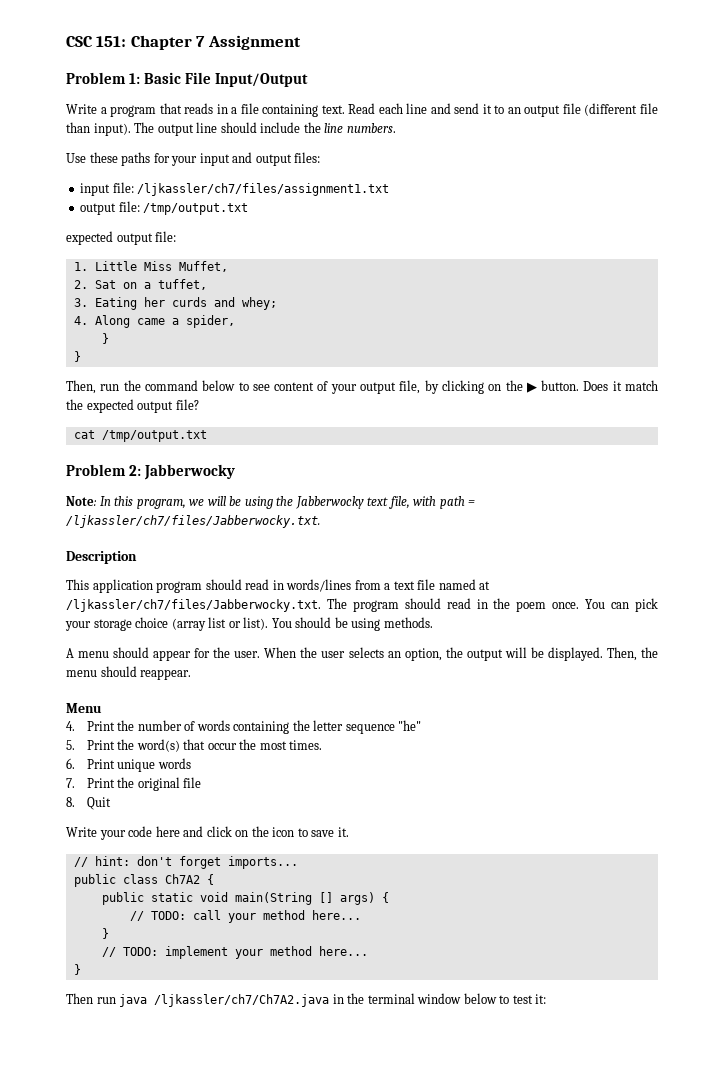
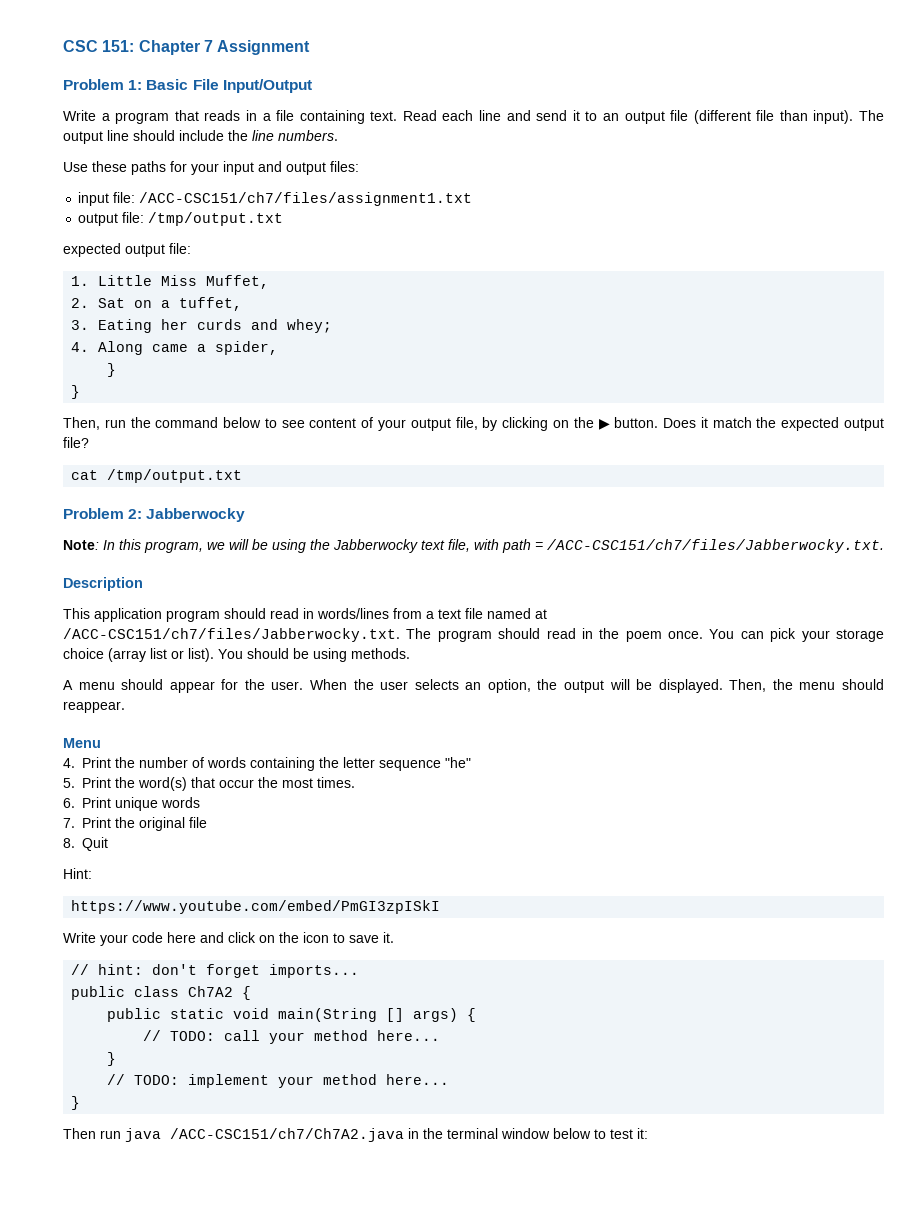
[137,183,390,196] /ljkassler/ch7/files/assignment1.txt -> [139,192,473,206] /ACC-CSC151/ch7/files/assignment1.txt
[66,515,320,528] /ljkassler/ch7/files/Jabberwocky.txt. -> [547,539,884,553] /ACC-CSC151/ch7/files/Jabberwocky.txt.
[66,599,321,612] /ljkassler/ch7/files/Jabberwocky.txt. -> [63,628,400,642] /ACC-CSC151/ch7/files/Jabberwocky.txt.
(111, 803) none -> [63,868,92,879] [71,900,441,914] // Hint: // https://www.youtube.com/embed/PmGI3zpISkI
[154,994,330,1007] /ljkassler/ch7/Ch7A2.java -> [170,1128,404,1142] /ACC-CSC151/ch7/Ch7A2.java

